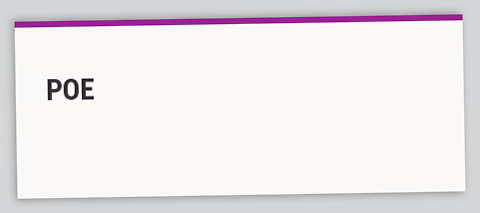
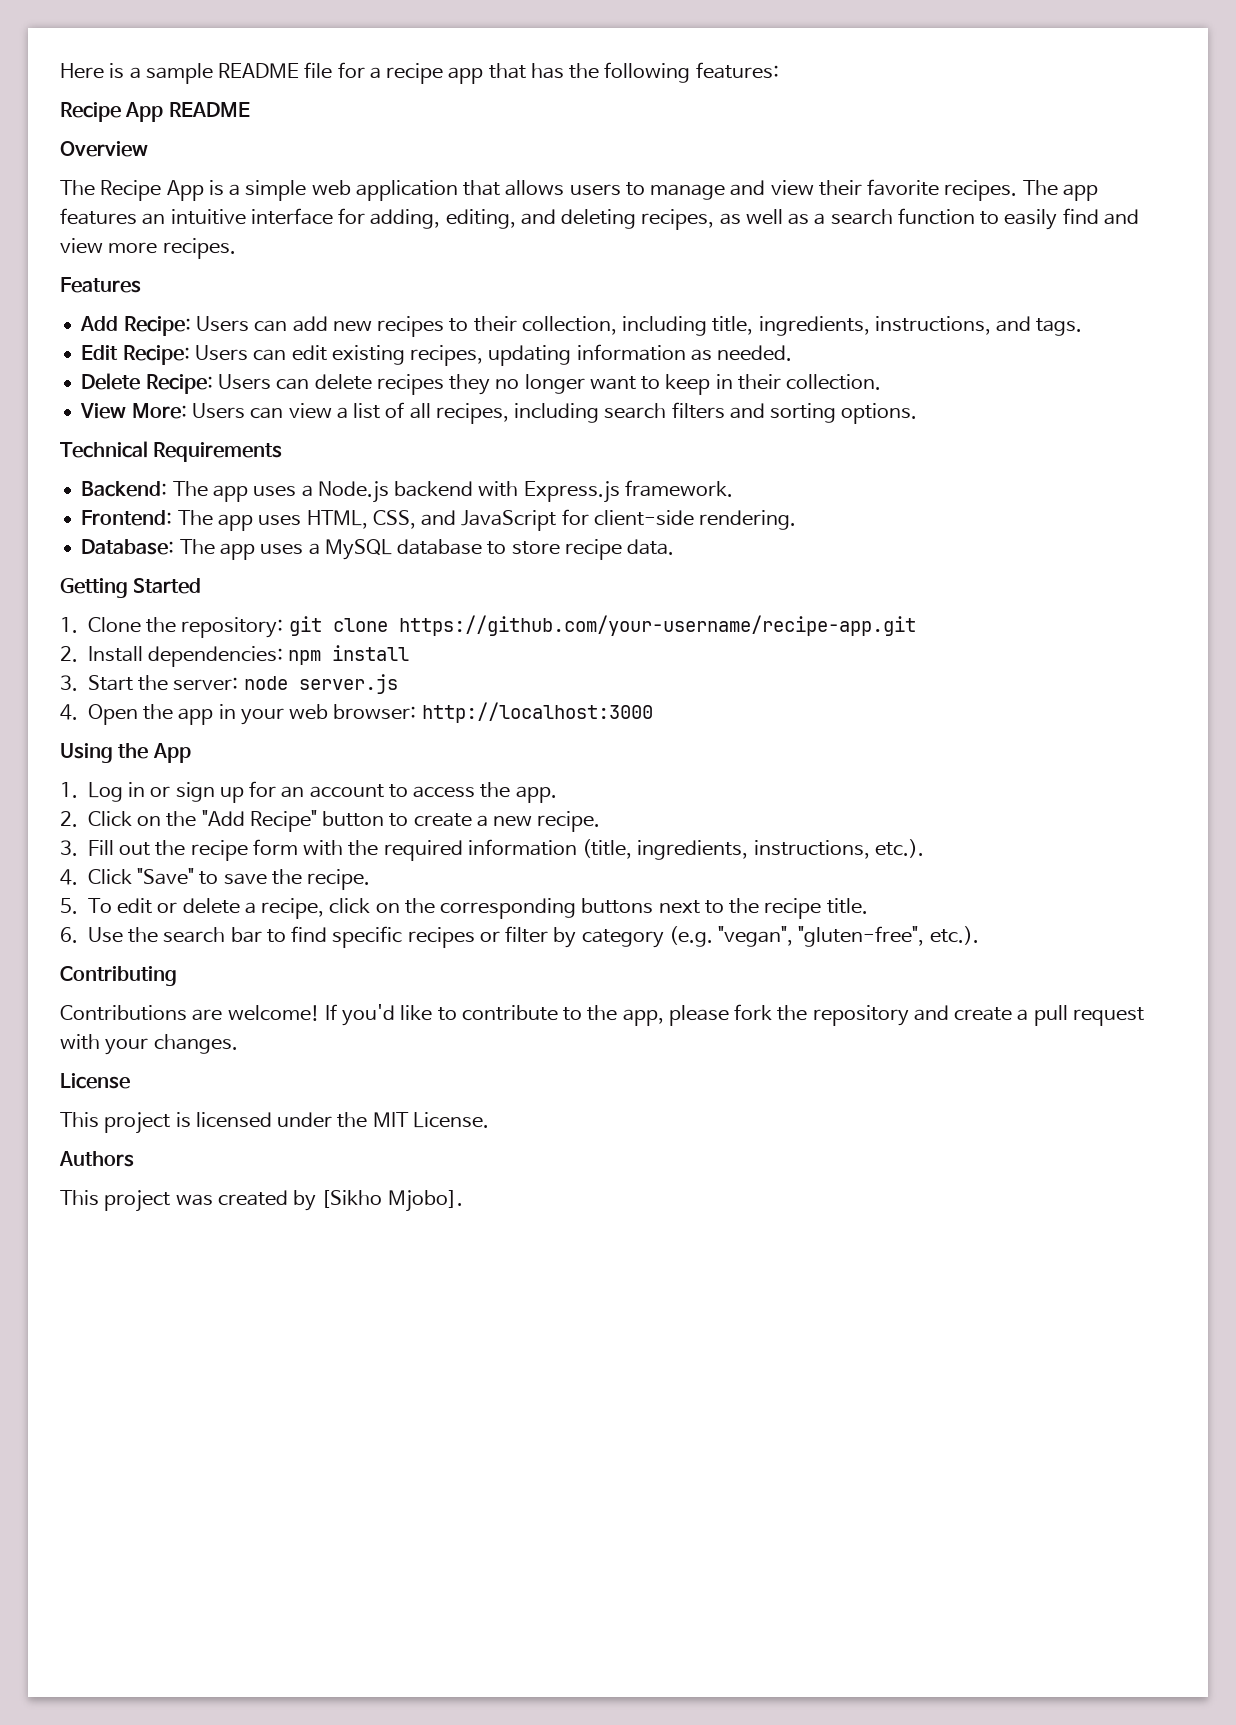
[45,78,95,101] POE -> [60,62,779,84] [60,102,250,122] [60,141,148,157] [60,179,1099,201] [60,208,1139,230] [60,238,236,259] [60,277,141,293] [80,316,1083,337] [81,344,793,366] [81,373,882,395] [80,402,918,424] [60,441,283,462] [81,480,733,503] [81,509,797,531] [81,539,675,560] [60,578,202,598] [60,615,916,638] [60,645,410,667] [60,674,398,694] [60,702,653,725] [60,743,191,763] [60,781,557,803] [60,810,601,832] [60,839,924,861] [60,868,371,890] [60,898,868,919] [60,926,979,948] [60,966,177,986] [60,1004,1145,1026] [60,1034,238,1055] [60,1073,130,1089] [60,1112,489,1134] [59,1151,134,1167] [60,1190,463,1212] Here is a sample README file for a recipe app that has the following features: // Recipe App README // Overview // The Recipe App is a simple web application that allows users to manage and view their favorite recipes. The app features an intuitive interface for adding, editing, and deleting recipes, as well as a search function to easily find and view more recipes. // Features // Add Recipe: Users can add new recipes to their collection, including title, ingredients, instructions, and tags. // Edit Recipe: Users can edit existing recipes, updating information as needed. // Delete Recipe: Users can delete recipes they no longer want to keep in their collection. // View More: Users can view a list of all recipes, including search filters and sorting options. // Technical Requirements // Backend: The app uses a Node.js backend with Express.js framework. // Frontend: The app uses HTML, CSS, and JavaScript for client-side rendering. // Database: The app uses a MySQL database to store recipe data. // Getting Started // 1. Clone the repository: git clone https://github.com/your-username/recipe-app.git // 2. Install dependencies: npm install // 3. Start the server: node server.js // 4. Open the app in your web browser: http://localhost:3000 // Using the App // 1. Log in or sign up for an account to access the app. // 2. Click on the "Add Recipe" button to create a new recipe. // 3. Fill out the recipe form with the required information (title, ingredients, instructions, etc.). // 4. Click "Save" to save the recipe. // 5. To edit or delete a recipe, click on the corresponding buttons next to the recipe title. // 6. Use the search bar to find specific recipes or filter by category (e.g. "vegan", "gluten-free", etc.). // Contributing // Contributions are welcome! If you'd like to contribute to the app, please fork the repository and create a pull request with your changes. // License // This project is licensed under the MIT License. // Authors // This project was created by [Sikho Mjobo].

